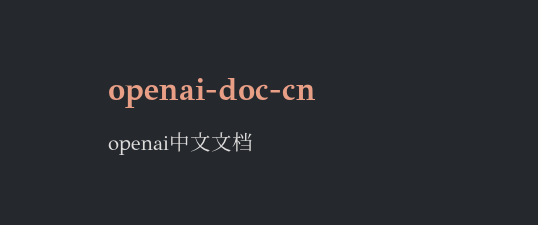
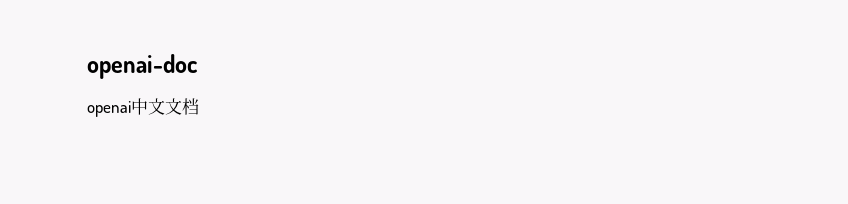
[108,78,316,108] openai-doc-cn -> [87,54,197,79] openai-doc

